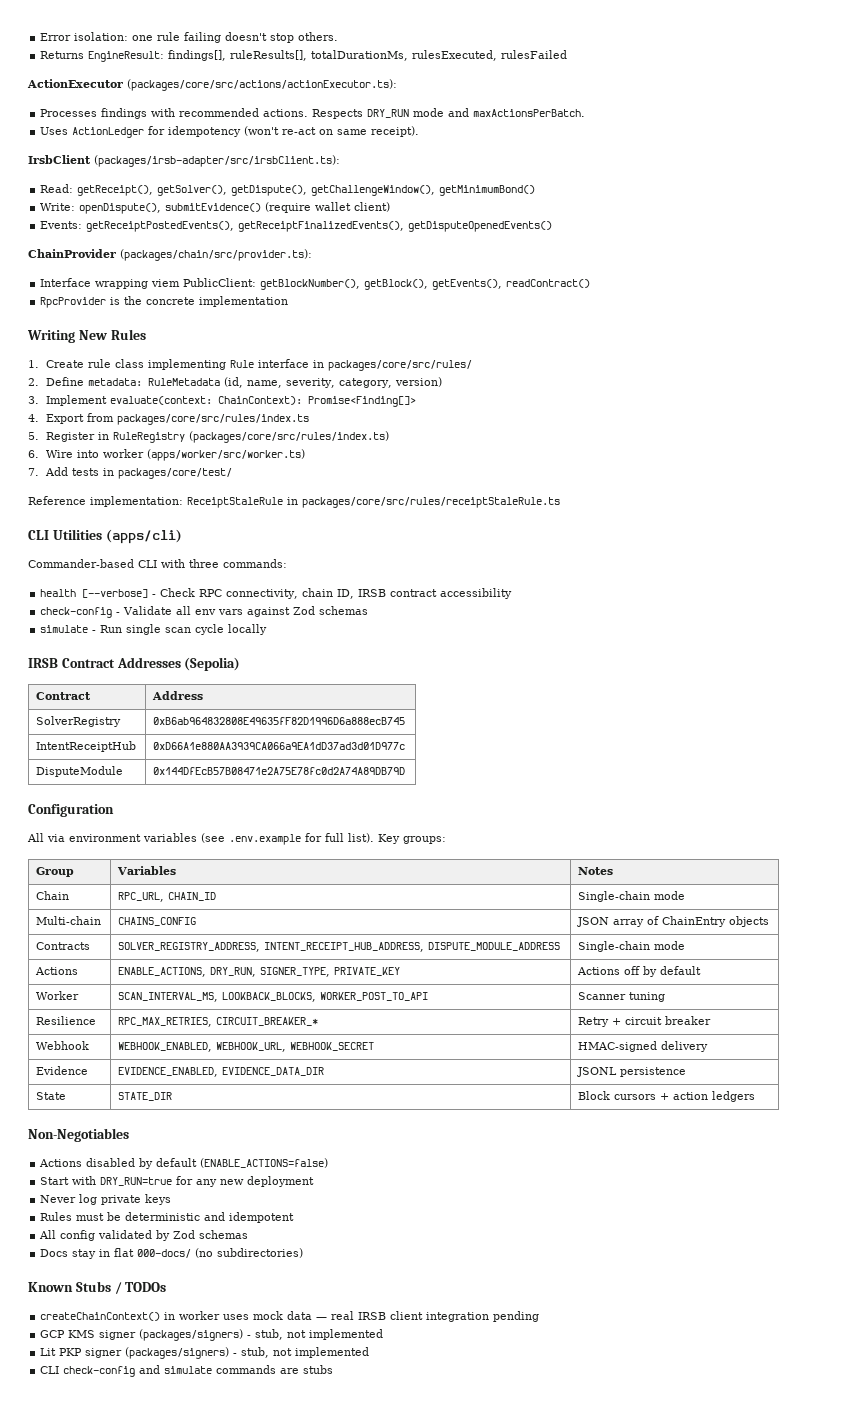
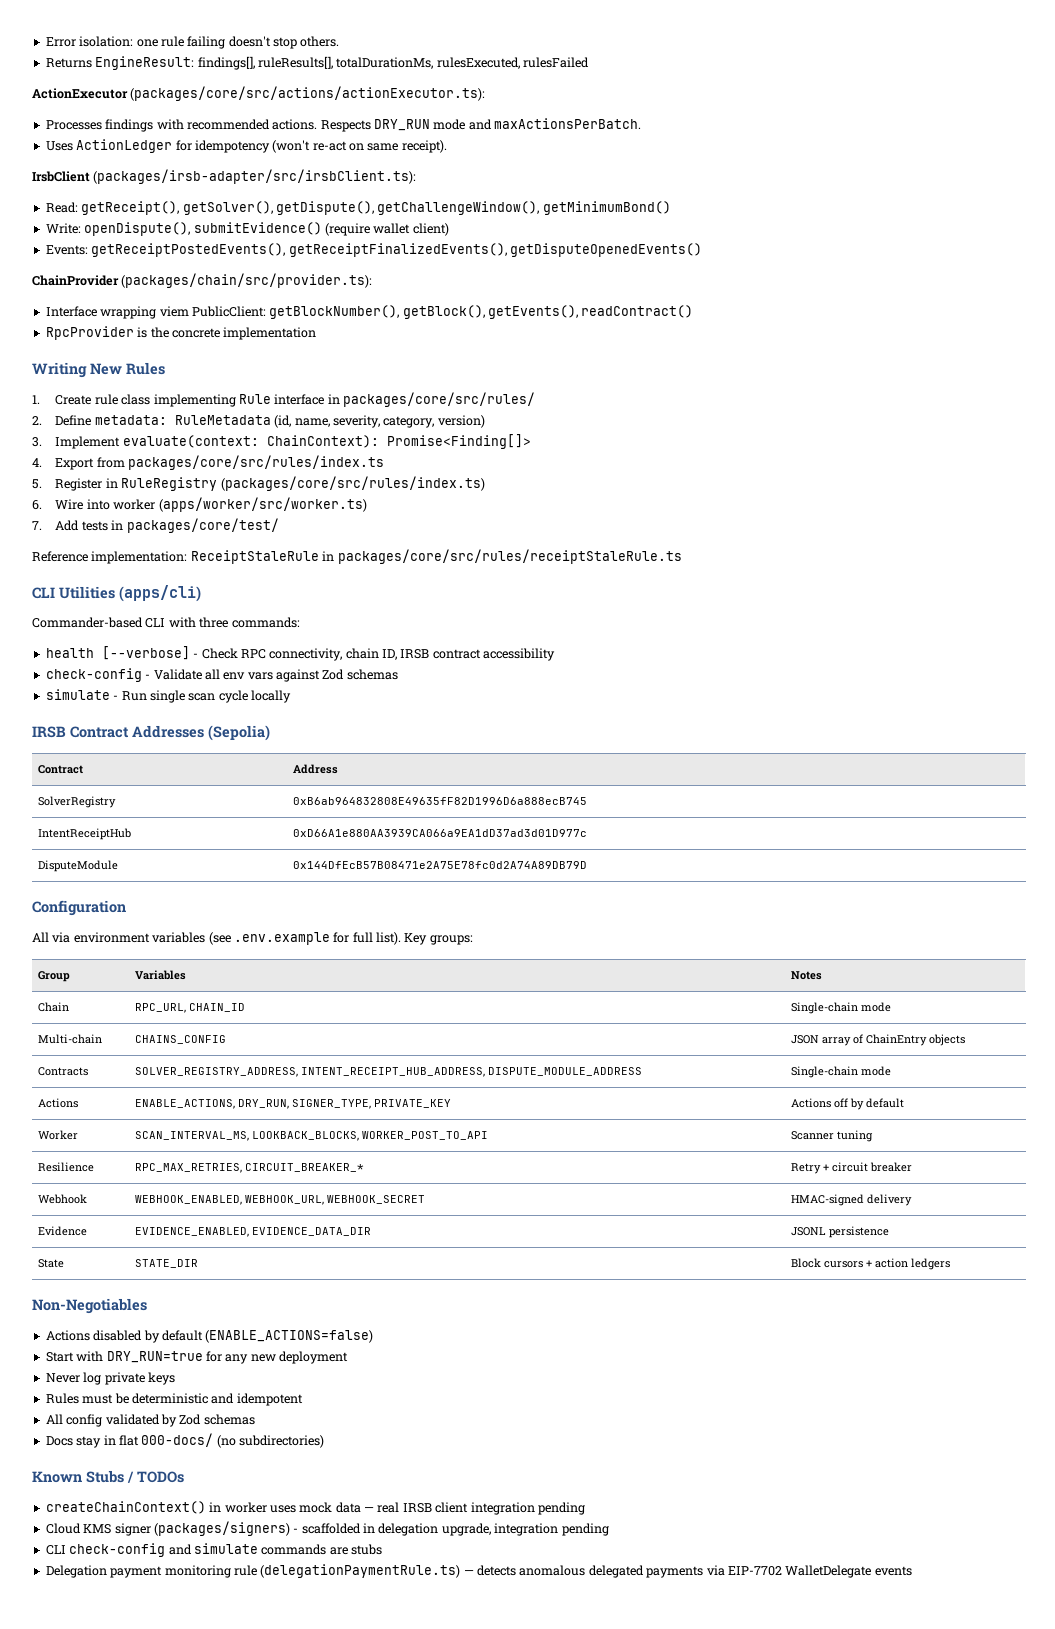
[40,1330,66,1338] GCP -> [45,1523,81,1534] Cloud
[255,1329,384,1340] [40,1347,370,1359] stub, not implemented // Lit PKP signer (packages/signers) - stub, not implemented -> [301,1523,609,1536] scaffolded in delegation upgrade, integration pending
(334, 1369) none -> [45,1564,912,1578] // Delegation payment monitoring rule (delegationPaymentRule.ts) — detects anomalous delegated payments via EIP-7702 WalletDelegate events

